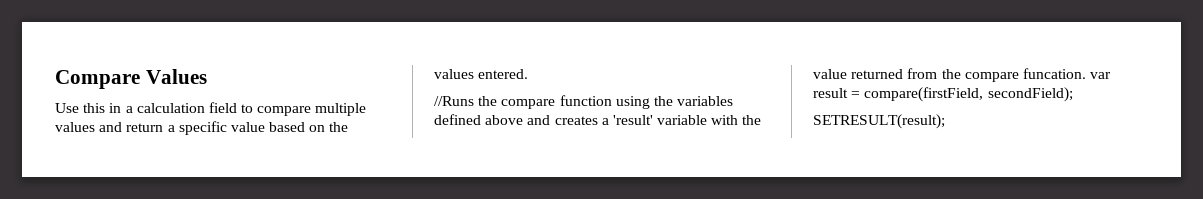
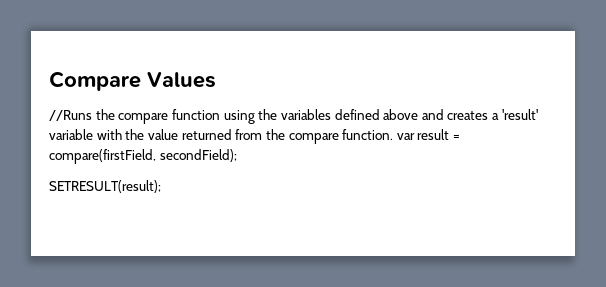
[55,102,367,116] [55,121,349,135] [434,69,529,79] // Use this in a calculation field to compare multiple values and return a specific value based on the values entered. -> (216, 80) none
[1022,68,1086,79] funcation. -> [342,129,394,140] function.

